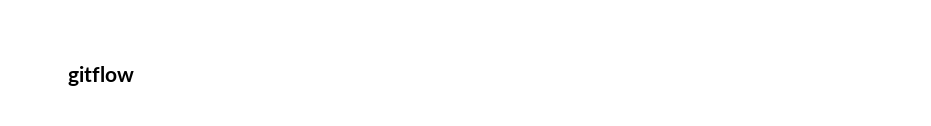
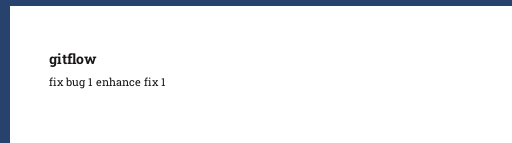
(134, 76) none -> [49,77,166,89] // fix bug 1 enhance fix 1

